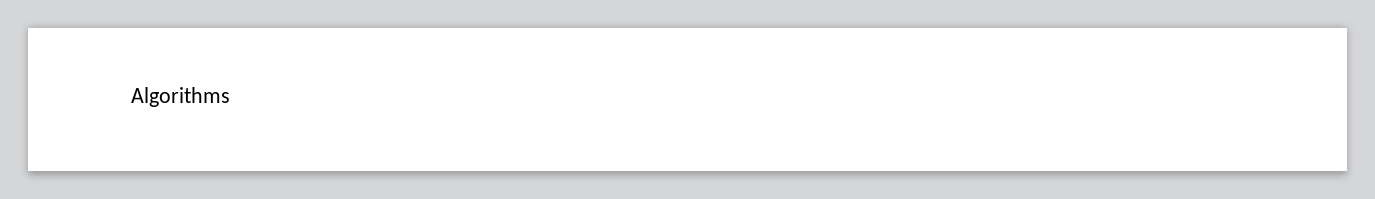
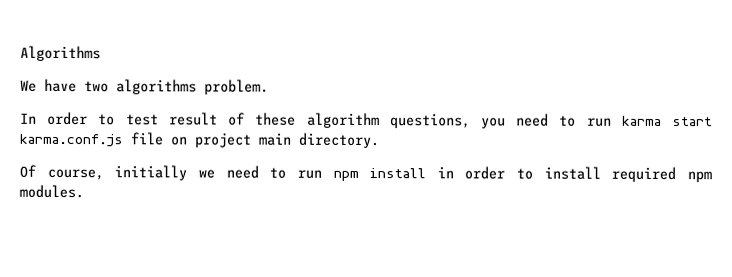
(230, 97) none -> [20,78,269,95] [20,111,713,129] [19,132,380,149] [19,164,712,183] [19,184,84,199] // We have two algorithms problem. // In order to test result of these algorithm questions, you need to run karma start karma.conf.js file on project main directory. // Of course, initially we need to run npm install in order to install required npm modules.

